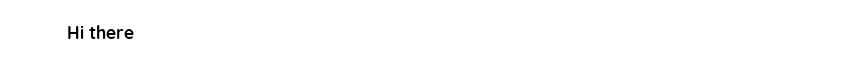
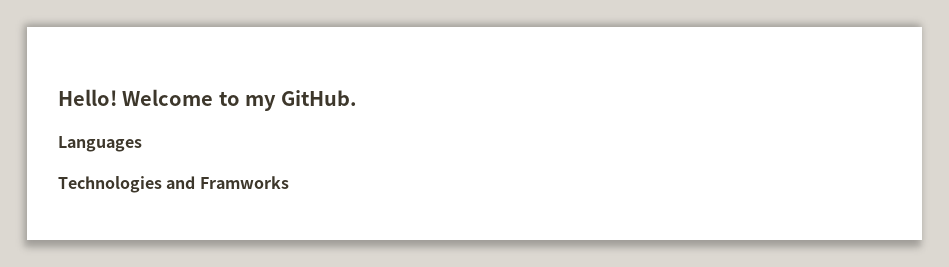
[67,25,134,39] Hi there -> [58,89,357,111] [58,136,142,152] [58,176,289,193] Hello! Welcome to my GitHub. // Languages // Technologies and Framworks

